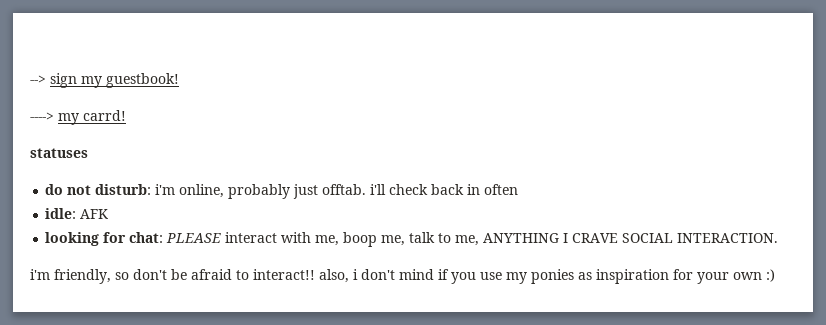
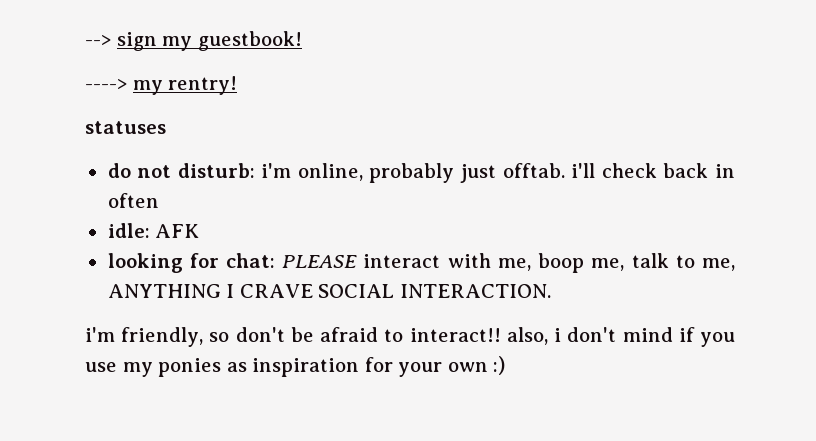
[83,110,126,121] carrd! -> [168,76,238,95] rentry!

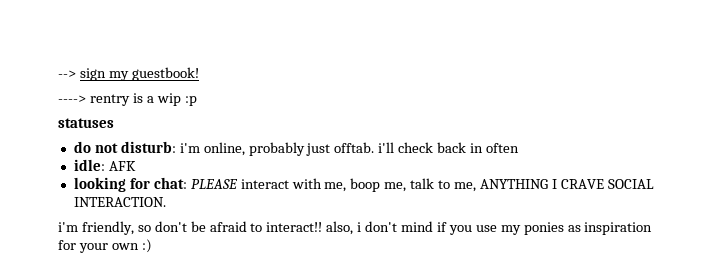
[132,76,238,95] my rentry! -> [89,93,197,106] rentry is a wip :p

